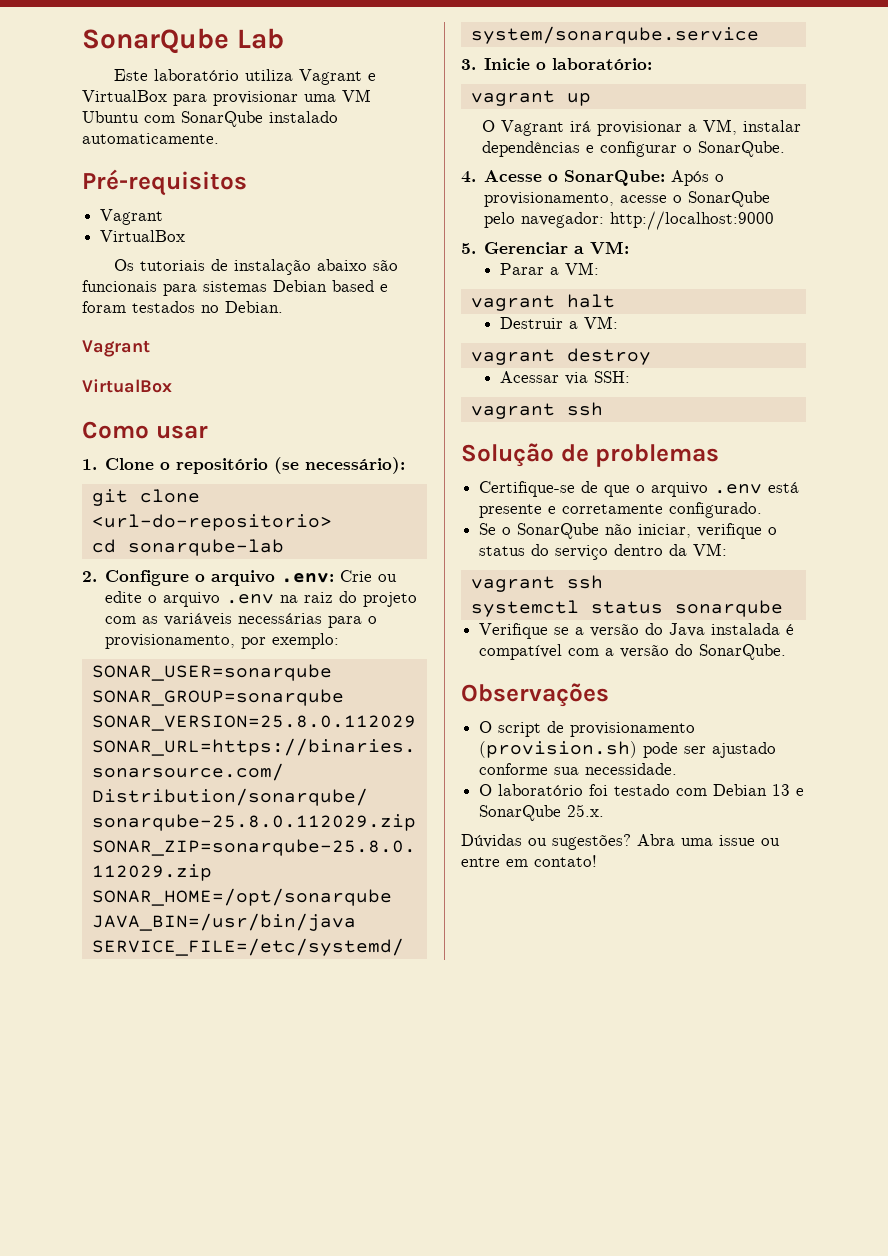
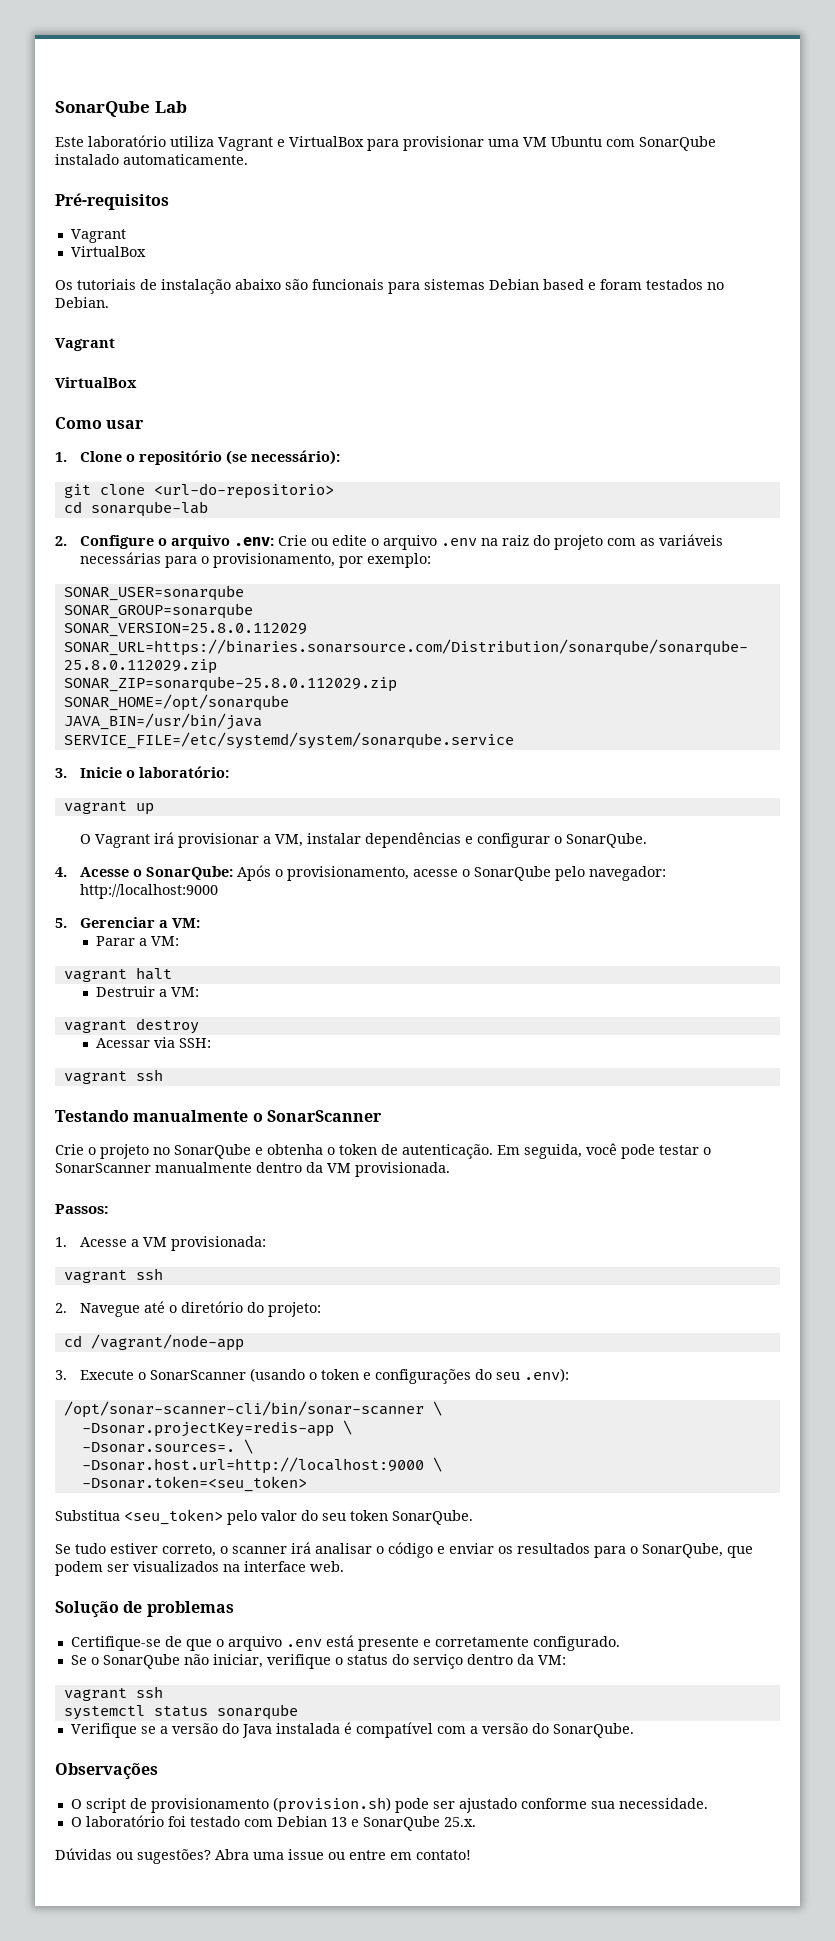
(603, 409) none -> [55,1110,382,1122] [55,1143,711,1159] [55,1162,450,1177] [55,1204,109,1214] [55,1236,267,1251] [63,1268,163,1283] [55,1301,322,1317] [63,1334,244,1351] [55,1368,570,1384] [63,1401,442,1418] [81,1420,352,1437] [81,1439,253,1454] [81,1457,442,1474] [81,1476,307,1492] [55,1509,473,1525] [55,1542,753,1558] [55,1561,344,1576] // Testando manualmente o SonarScanner // Crie o projeto no SonarQube e obtenha o token de autenticação. Em seguida, você pode testar o SonarScanner manualmente dentro da VM provisionada. // Passos: // 1. Acesse a VM provisionada: // vagrant ssh // 2. Navegue até o diretório do projeto: // cd /vagrant/node-app // 3. Execute o SonarScanner (usando o token e configurações do seu .env): // /opt/sonar-scanner-cli/bin/sonar-scanner \ // -Dsonar.projectKey=redis-app \ // -Dsonar.sources=. \ // -Dsonar.host.url=http://localhost:9000 \ // -Dsonar.token=<seu_token> // Substitua <seu_token> pelo valor do seu token SonarQube. // Se tudo estiver correto, o scanner irá analisar o código e enviar os resultados para o SonarQube, que podem ser visualizados na interface web.

